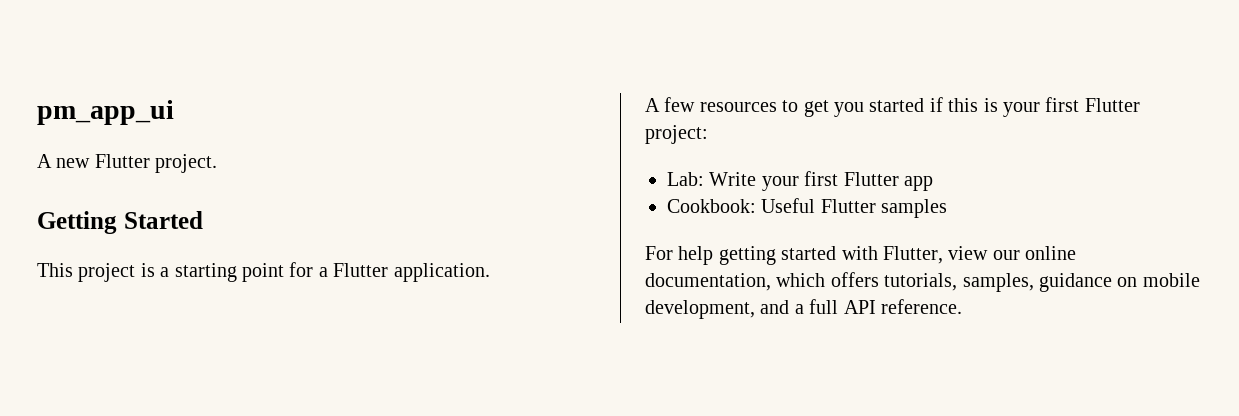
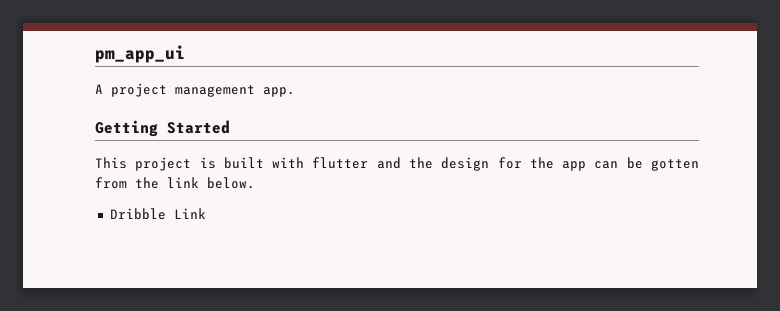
[56,154,218,173] new Flutter project. -> [111,83,295,97] project management app.
[160,262,490,282] [645,97,1140,117] [645,125,708,144] [667,171,933,191] [667,198,948,218] [645,246,1077,265] [645,272,1200,292] [645,299,962,319] a starting point for a Flutter application. // A few resources to get you started if this is your first Flutter project: // Lab: Write your first Flutter app // Cookbook: Useful Flutter samples // For help getting started with Flutter, view our online documentation, which offers tutorials, samples, guidance on mobile development, and a full API reference. -> [223,157,699,171] [95,177,255,189] [109,208,206,220] built with flutter and the design for the app can be gotten from the link below. // Dribble Link

